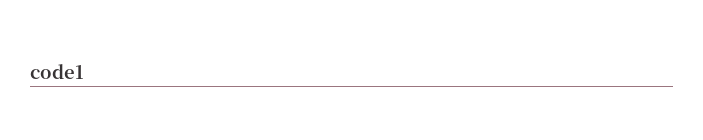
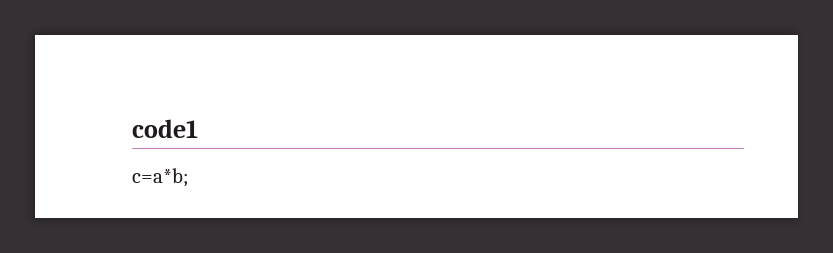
(84, 71) none -> [132,168,189,187] // c=a*b;

